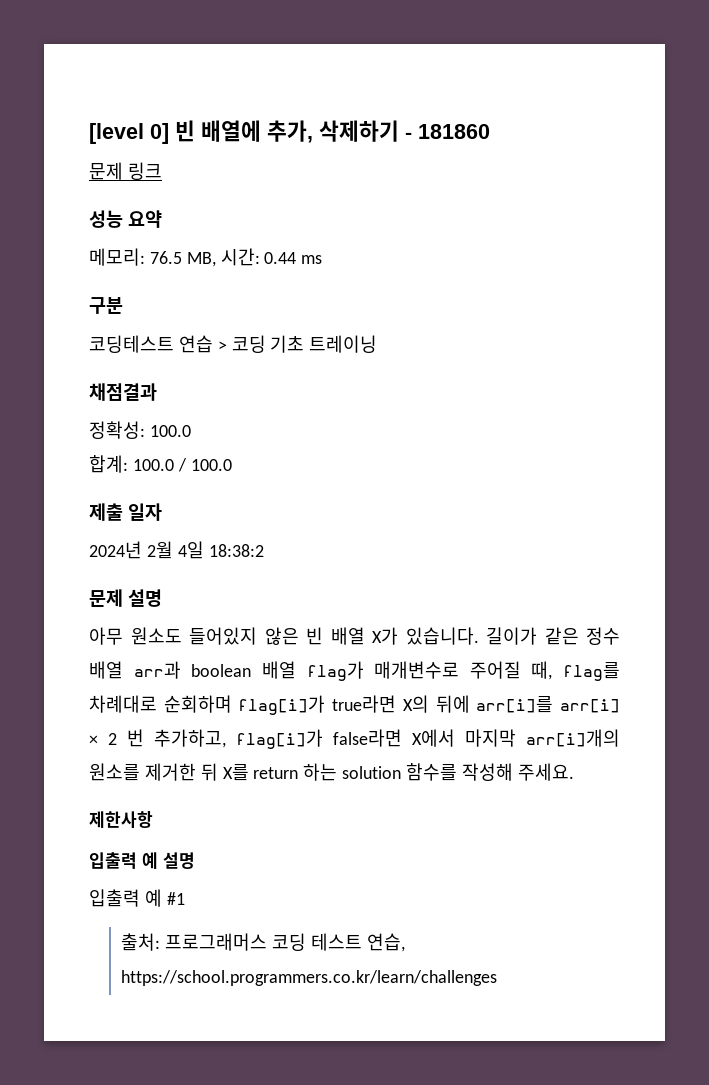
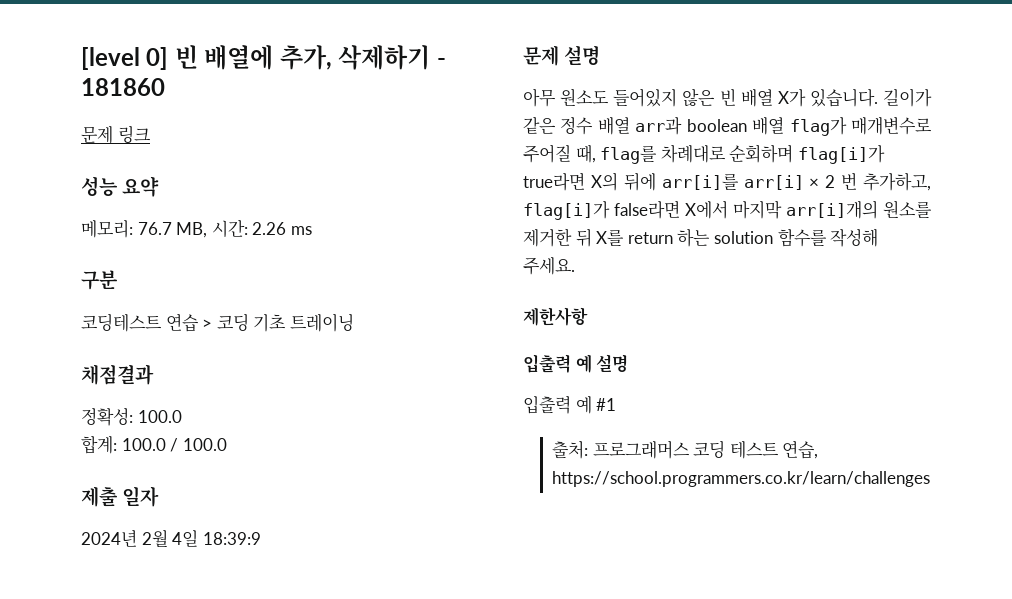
[149,251,182,264] 76.5 -> [137,222,172,235] 76.7
[264,252,297,264] 0.44 -> [252,222,287,235] 2.26
[208,544,264,557] 18:38:2 -> [202,532,261,545] 18:39:9

